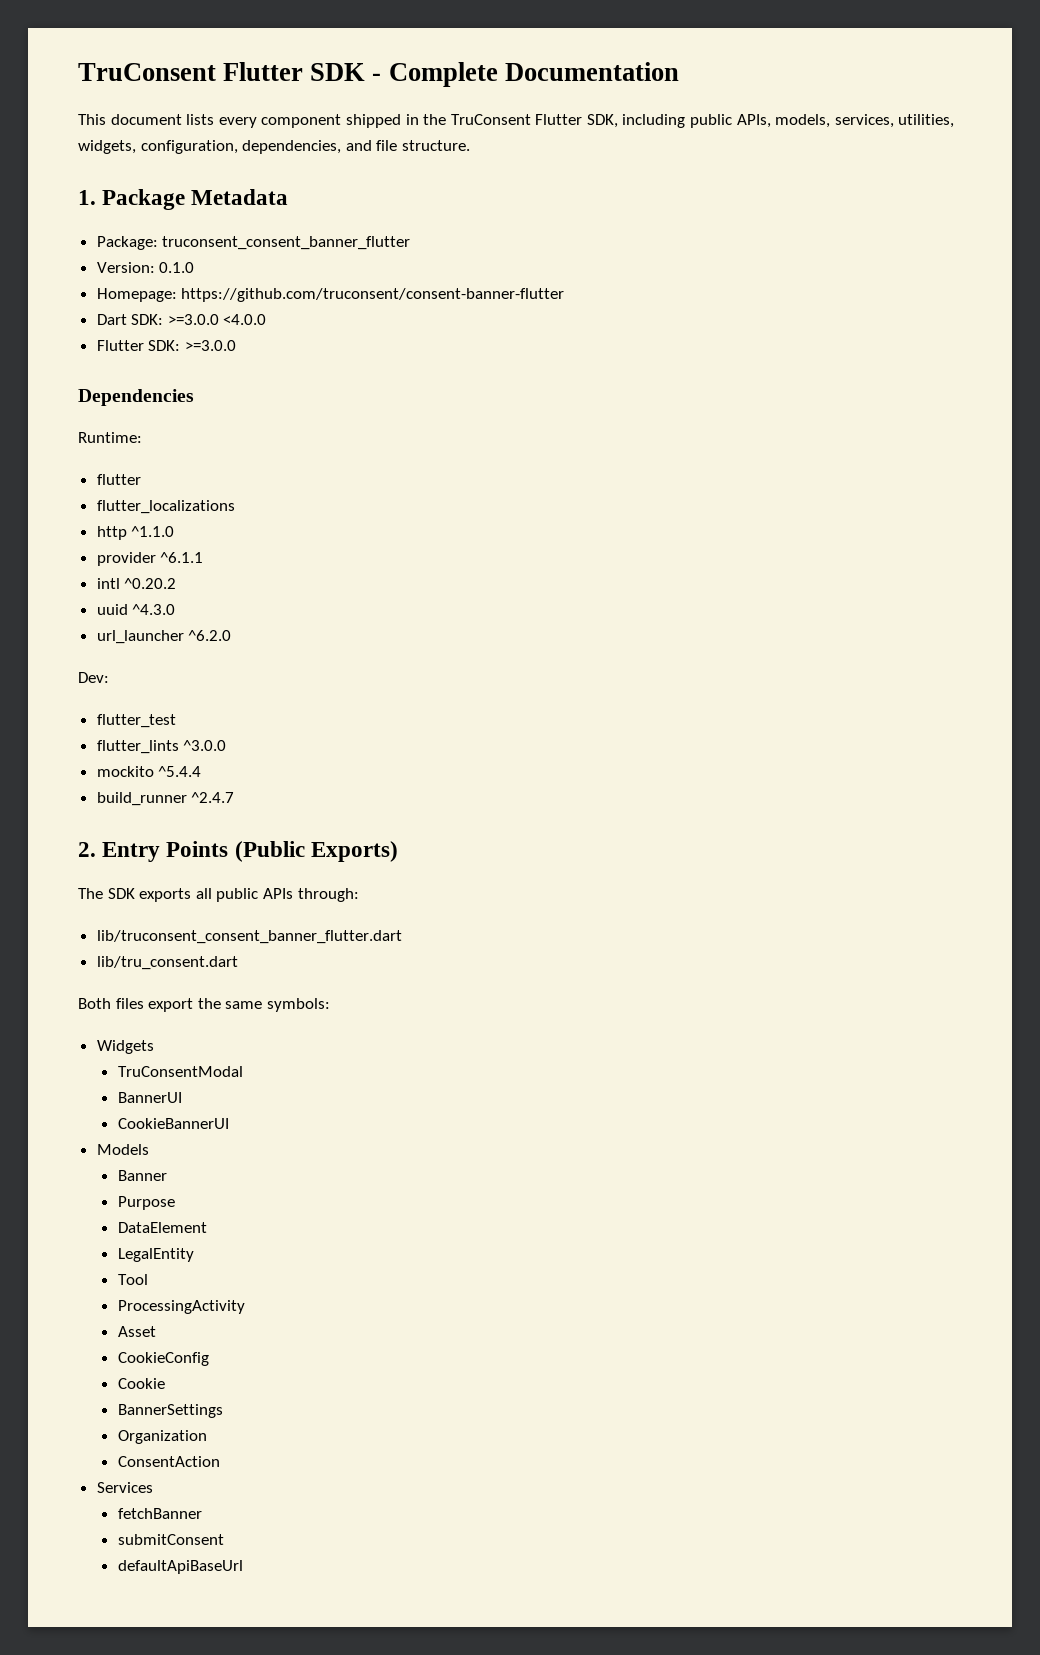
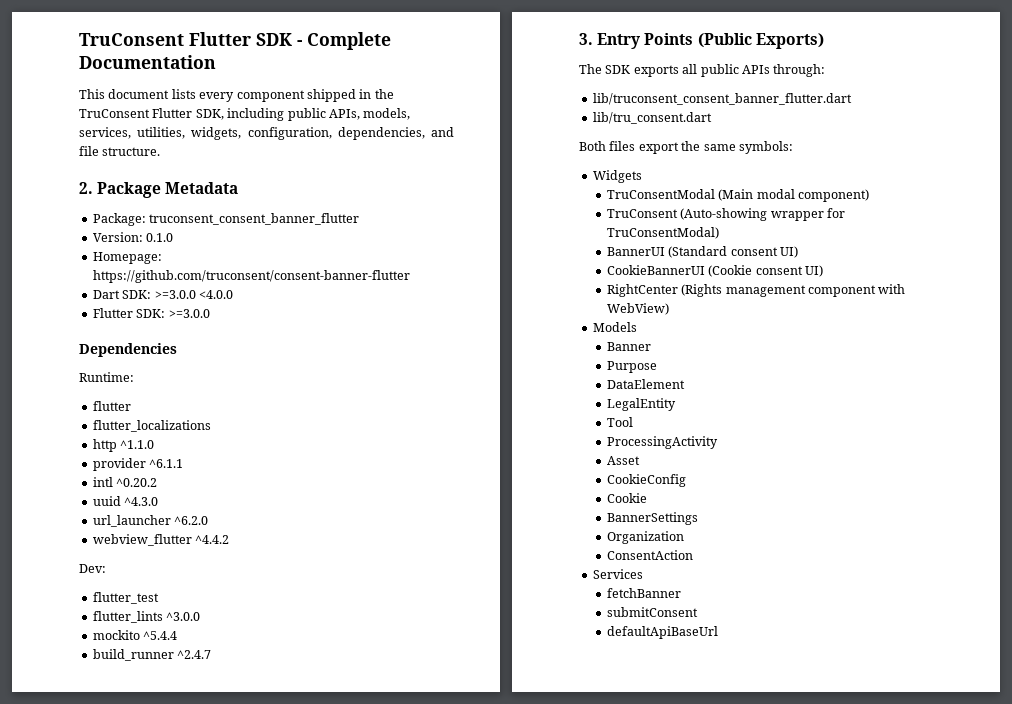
[78,190,96,205] 1. -> [79,182,93,194] 2.
(232, 635) none -> [92,534,230,546] // webview_flutter ^4.4.2
[78,842,96,857] 2. -> [579,33,593,45] 3.
[117,1092,182,1103] [117,1118,229,1129] // BannerUI // CookieBannerUI -> [718,189,869,202] [606,208,845,221] [606,227,719,239] [606,246,798,258] [606,265,823,277] [606,284,906,297] [606,303,669,315] (Main modal component) // TruConsent (Auto-showing wrapper for TruConsentModal) // BannerUI (Standard consent UI) // CookieBannerUI (Cookie consent UI) // RightCenter (Rights management component with WebView)

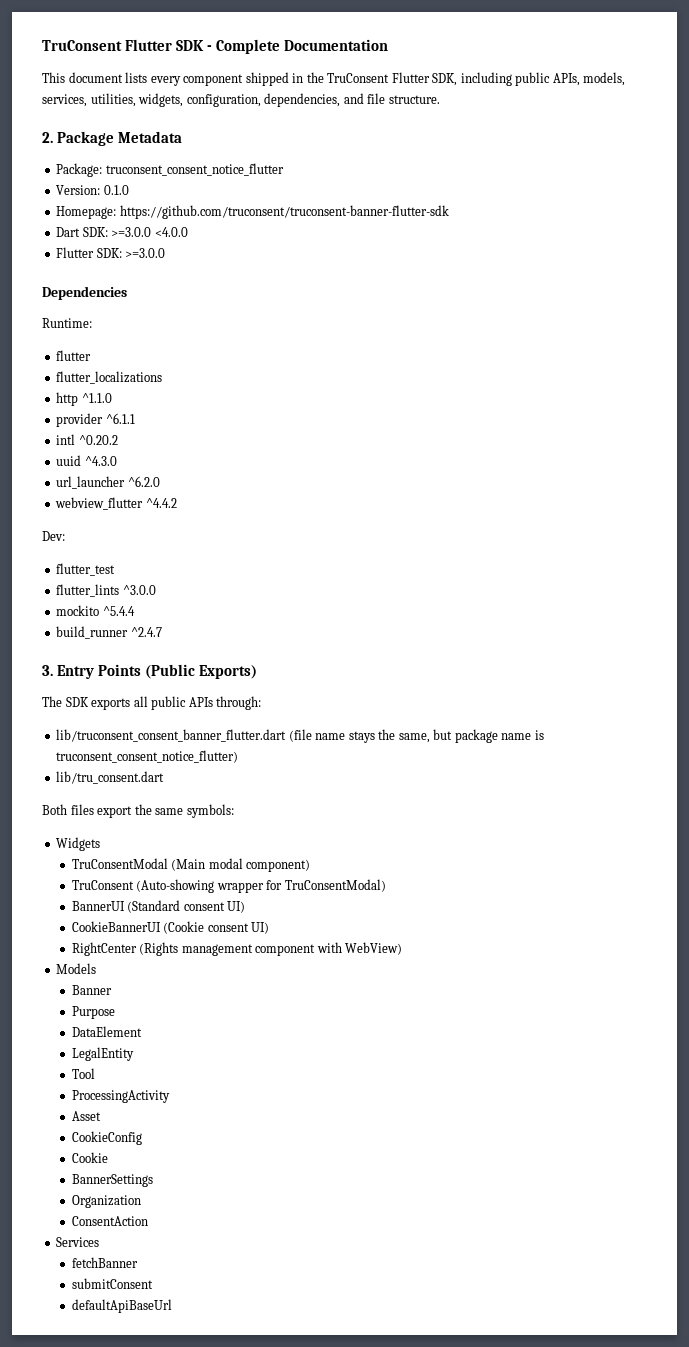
[149,213,360,225] truconsent_consent_banner_flutter -> [105,163,284,176] truconsent_consent_notice_flutter
[92,270,410,283] https://github.com/truconsent/consent-banner-flutter -> [119,205,449,219] https://github.com/truconsent/truconsent-banner-flutter-sdk
(852, 99) none -> [288,729,544,743] [56,750,239,763] (file name stays the same, but package name is truconsent_consent_notice_flutter)

